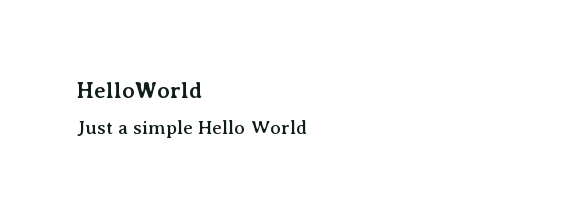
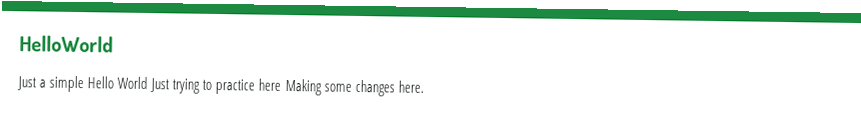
(307, 127) none -> [150,78,424,97] Just trying to practice here Making some changes here.

